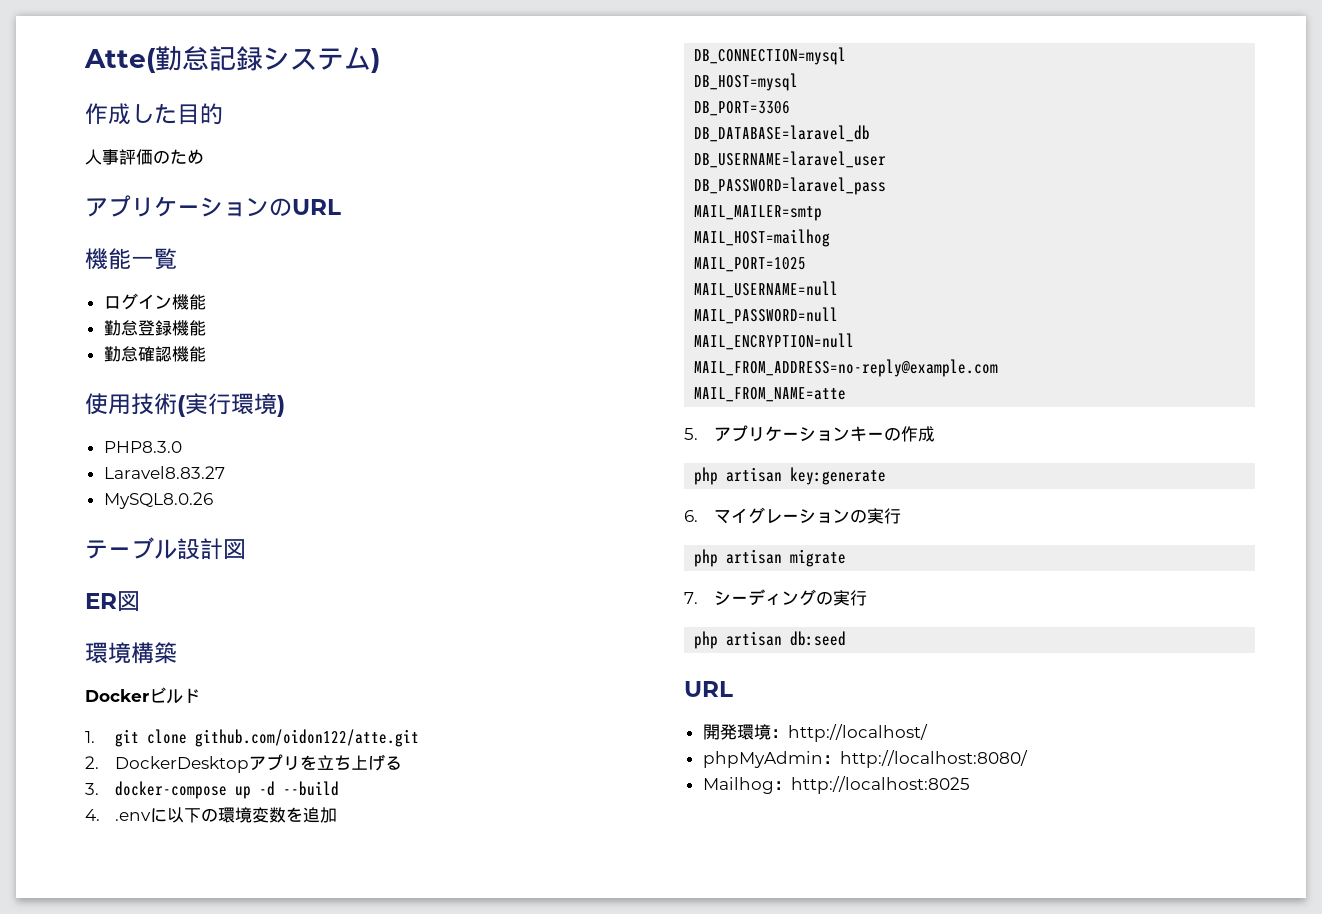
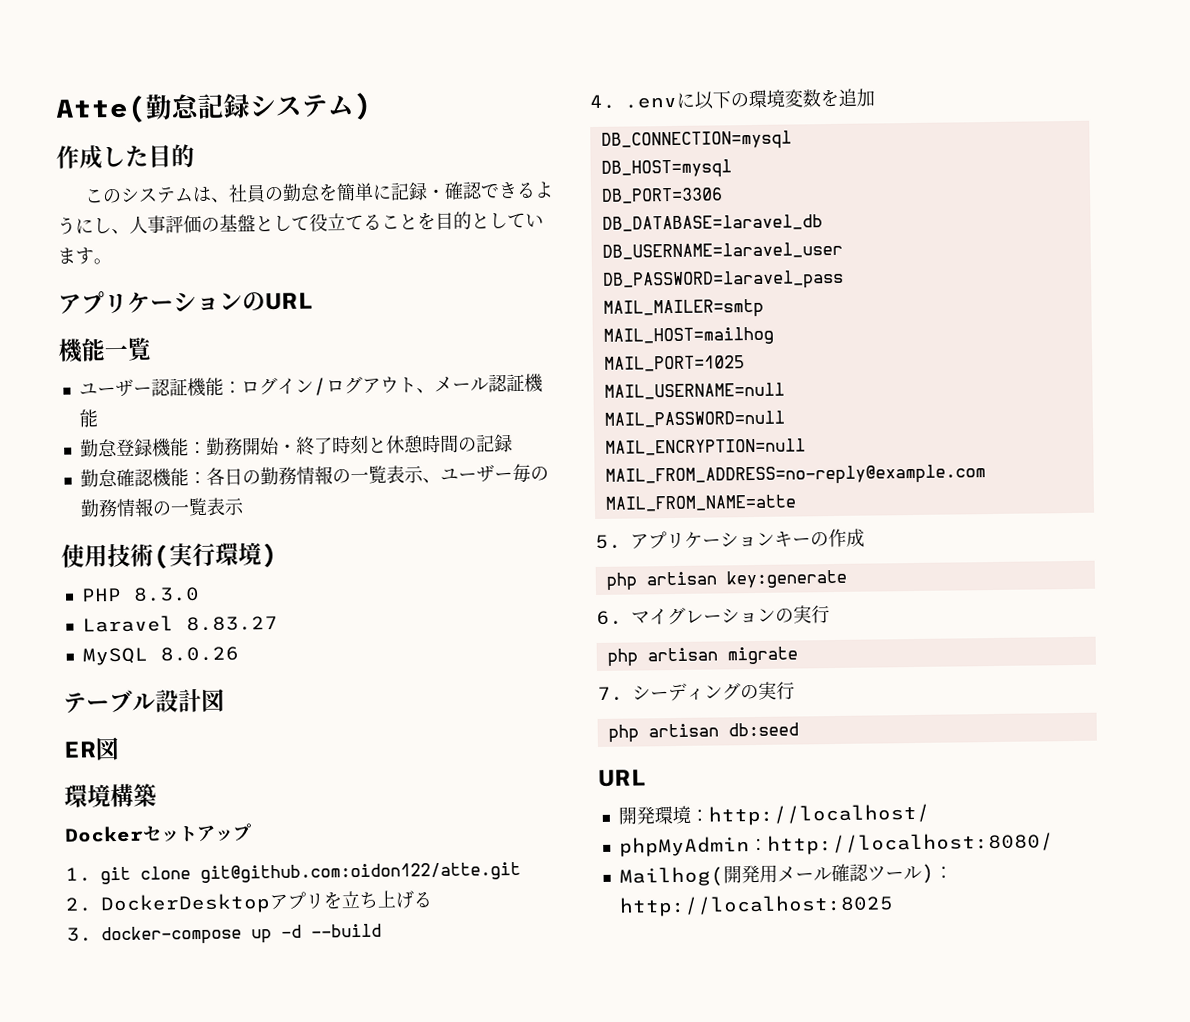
[85,149,204,165] 人事評価のため -> [84,181,555,204] [57,211,544,235] [57,247,112,265] このシステムは、社員の勤怠を簡単に記録・確認できるようにし、人事評価の基盤として役立てることを目的としています。
[103,293,206,310] [103,320,206,336] [103,346,206,362] ログイン機能 // 勤怠登録機能 // 勤怠確認機能 -> [78,373,544,398] [78,409,98,428] [79,434,513,458] [79,463,549,488] [79,497,245,518] ユーザー認証機能：ログイン/ログアウト、メール認証機能 // 勤怠登録機能：勤務開始・終了時刻と休憩時間の記録 // 勤怠確認機能：各日の勤務情報の一覧表示、ユーザー毎の勤務情報の一覧表示
[103,441,182,453] [103,466,225,479] [103,492,213,509] PHP8.3.0 // Laravel8.83.27 // MySQL8.0.26 -> [80,586,200,602] [81,615,278,633] [81,646,239,666] PHP 8.3.0 // Laravel 8.83.27 // MySQL 8.0.26
[149,687,200,704] ビルド -> [142,823,252,843] セットアップ
[195,729,420,747] github.com/oidon122/atte.git -> [200,861,521,883] git@github.com:oidon122/atte.git
[702,777,774,794] Mailhog -> [618,863,935,887] Mailhog(開発用メール確認ツール)

